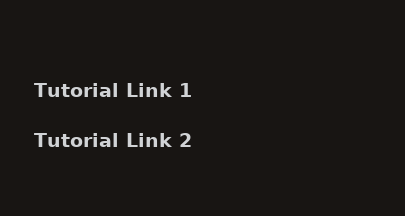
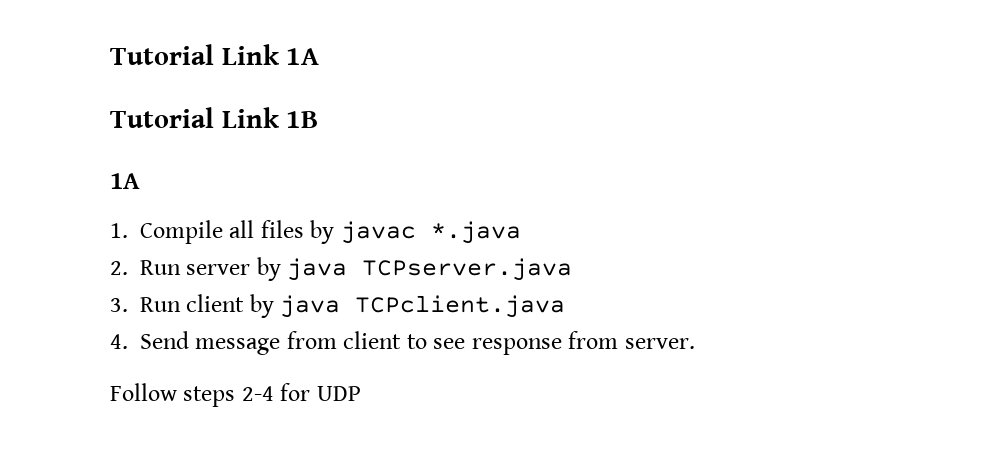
[34,83,192,97] [34,133,192,147] Tutorial Link 1 // Tutorial Link 2 -> [110,44,320,65] [110,107,319,128] [110,173,140,189] [110,220,521,244] [110,257,573,281] [110,294,566,318] [110,331,695,355] [110,383,361,407] Tutorial Link 1A // Tutorial Link 1B // 1A // 1. Compile all files by javac *.java // 2. Run server by java TCPserver.java // 3. Run client by java TCPclient.java // 4. Send message from client to see response from server. // Follow steps 2-4 for UDP

